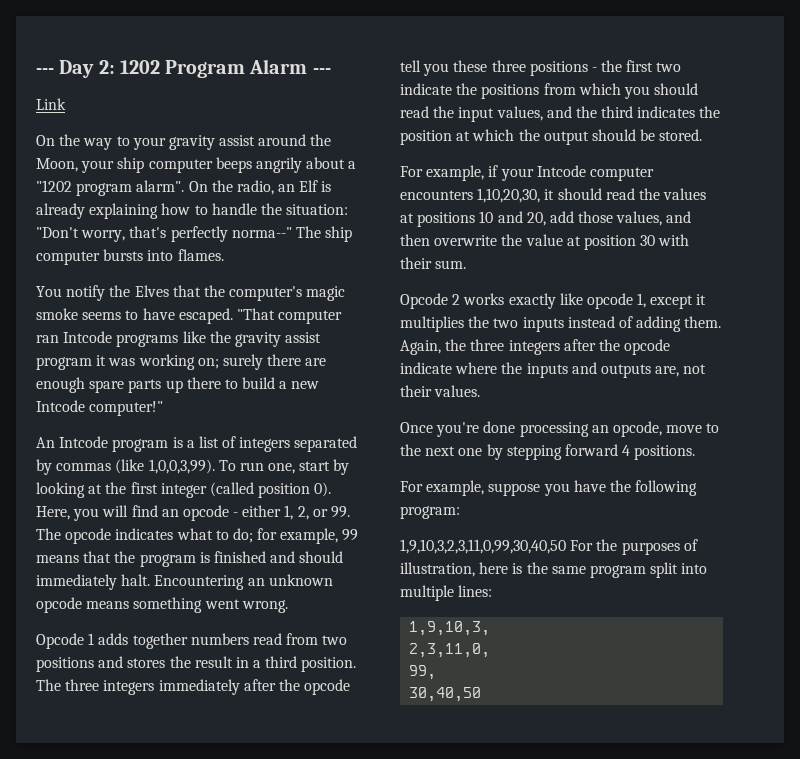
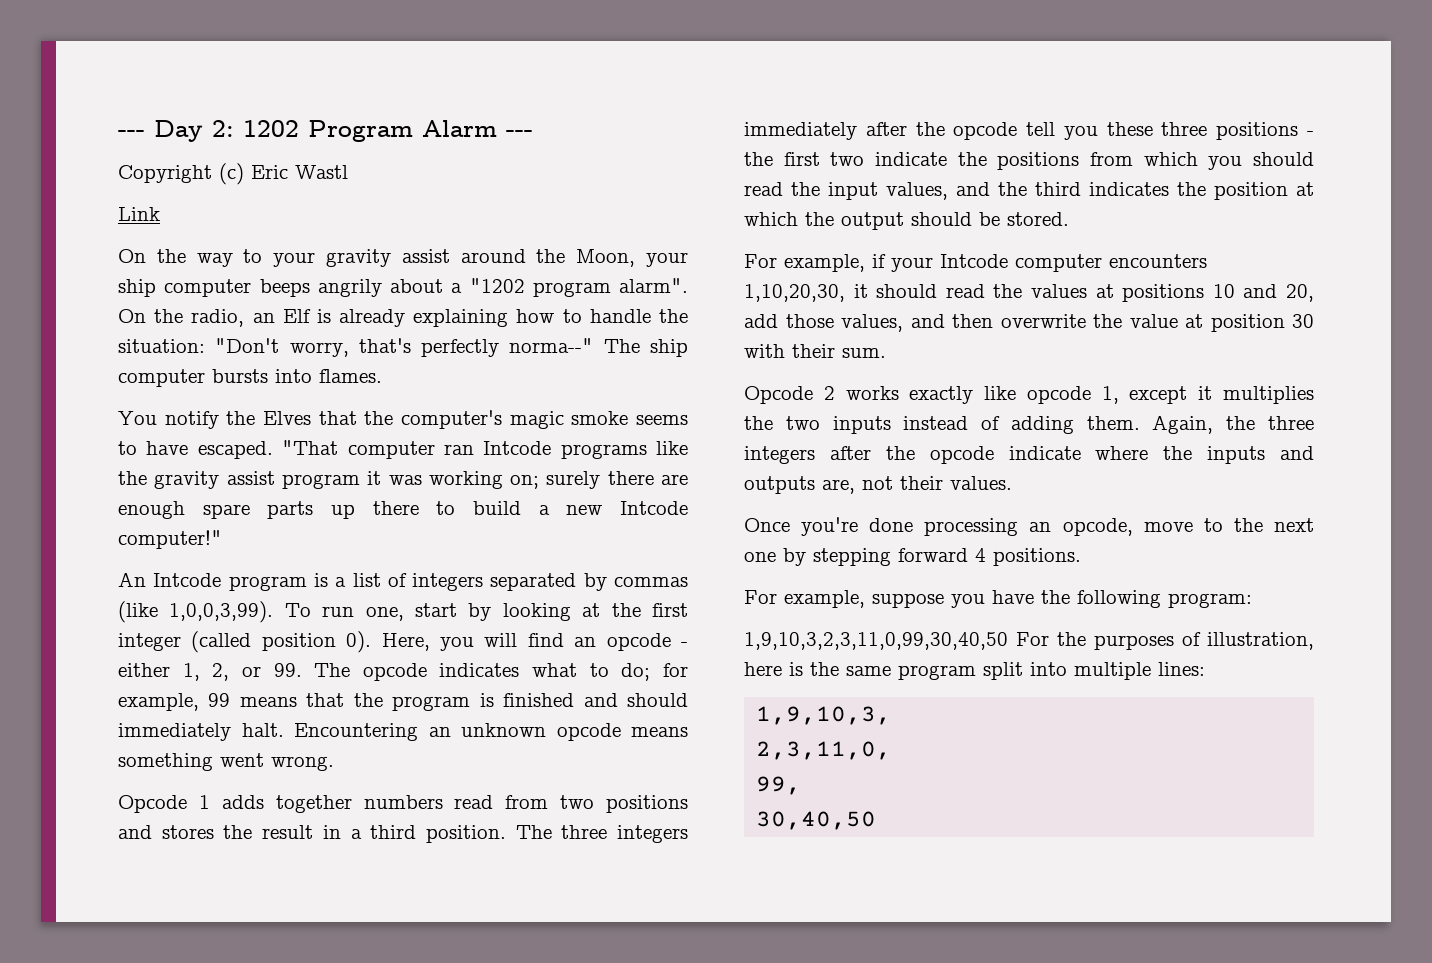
(331, 71) none -> [118,163,348,185] // Copyright (c) Eric Wastl

